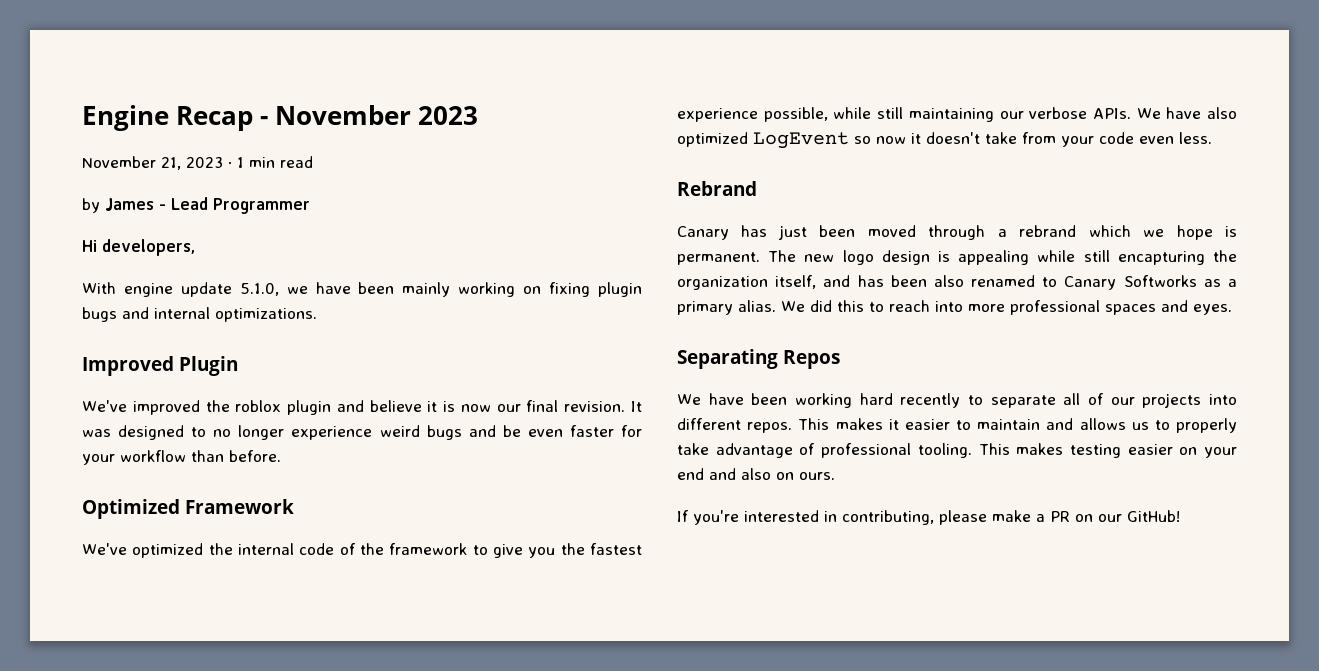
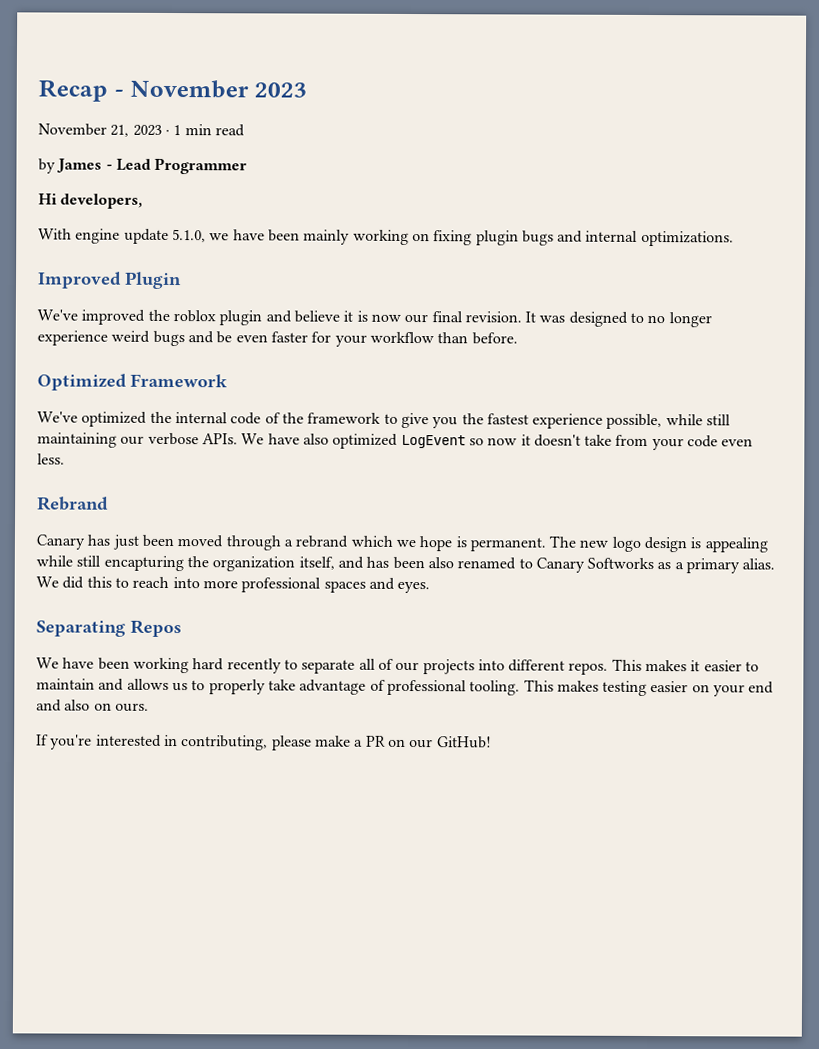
[82,105,169,131] Engine -> (38, 90) none

